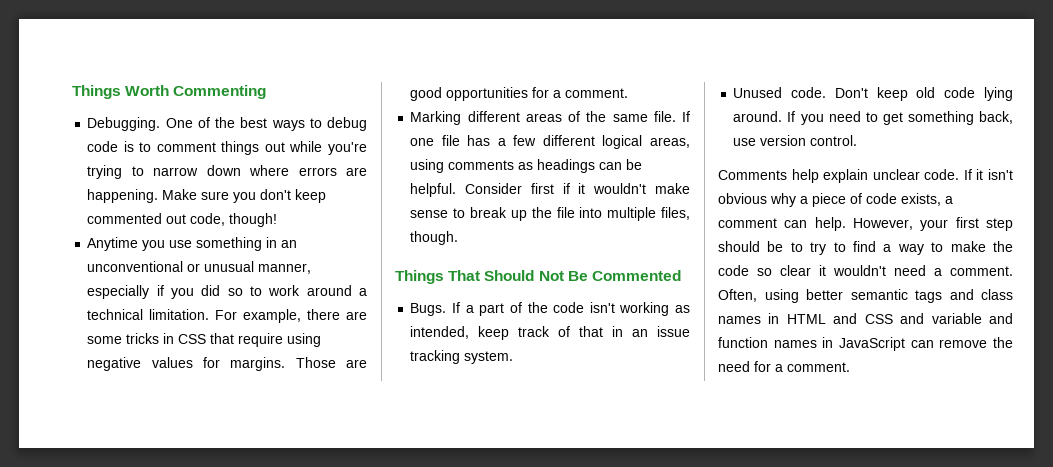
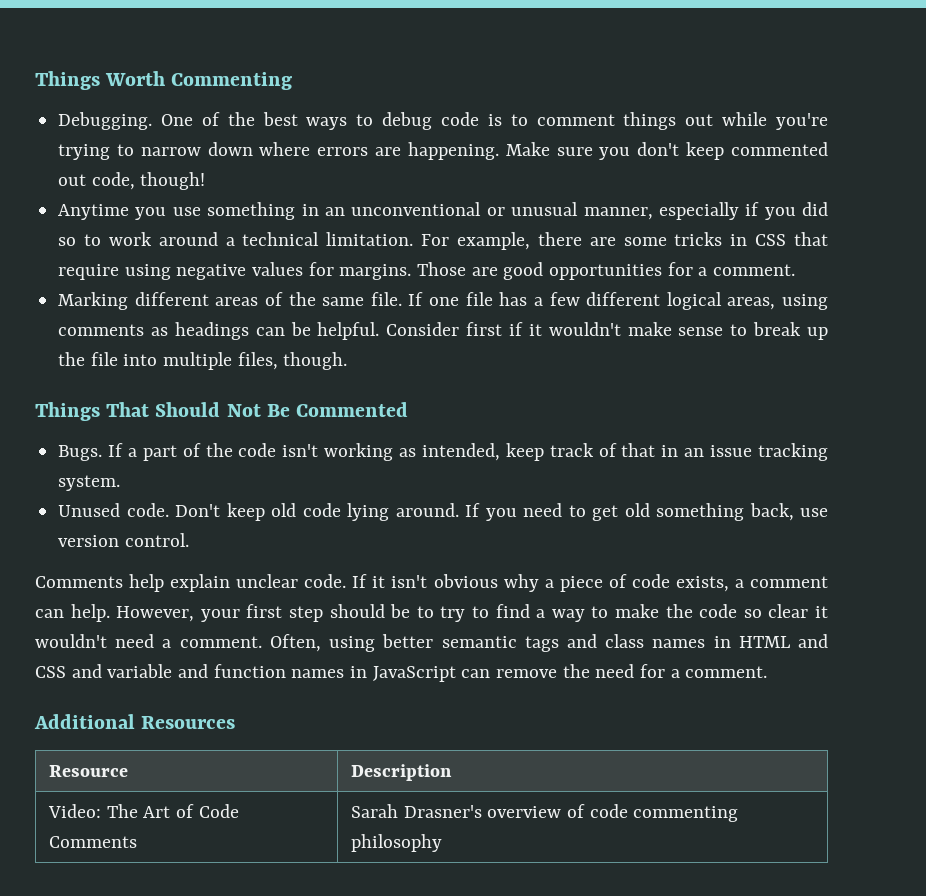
(903, 118) none -> [624,503,650,517] old
(850, 367) none -> [34,714,236,729] [48,765,128,777] [350,764,452,781] [47,804,239,818] [48,836,137,848] [350,804,739,822] [350,834,442,852] // Additional Resources // Resource | Description // Video: The Art of Code Comments | Sarah Drasner's overview of code commenting philosophy

